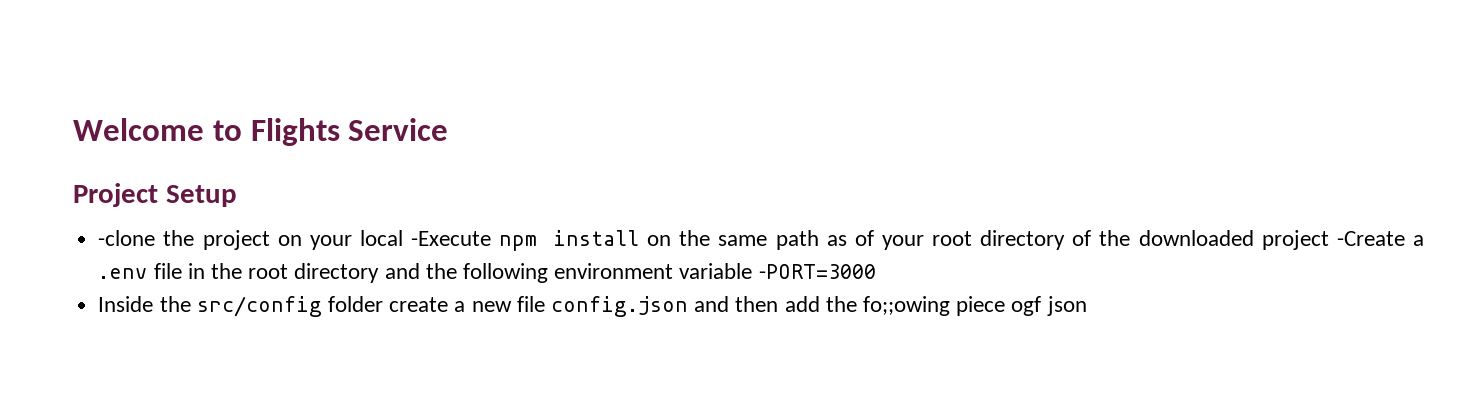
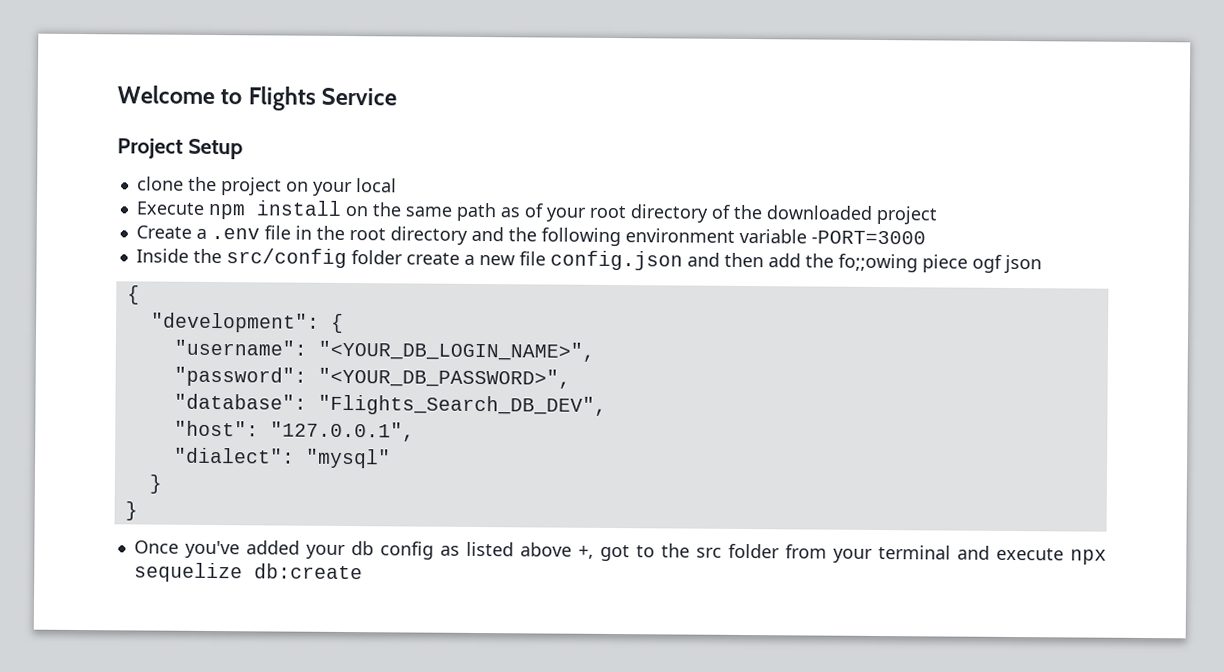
[98,230,156,246] -clone -> [136,176,184,191] clone
[411,231,492,246] -Execute -> [135,201,204,215] // Execute
[1336,231,1405,246] -Create -> [135,225,192,239] // Create
(1087, 306) none -> [126,285,140,305] [150,312,344,333] [173,339,595,362] [173,366,571,389] [173,393,607,416] [173,420,415,442] [173,447,391,469] [148,474,162,494] [124,501,138,521] [133,540,1107,565] [133,562,363,583] // { // "development": { // "username": "<YOUR_DB_LOGIN_NAME>", // "password": "<YOUR_DB_PASSWORD>", // "database": "Flights_Search_DB_DEV", // "host": "127.0.0.1", // "dialect": "mysql" // } // } // Once you've added your db config as listed above +, got to the src folder from your terminal and execute npx sequelize db:create

